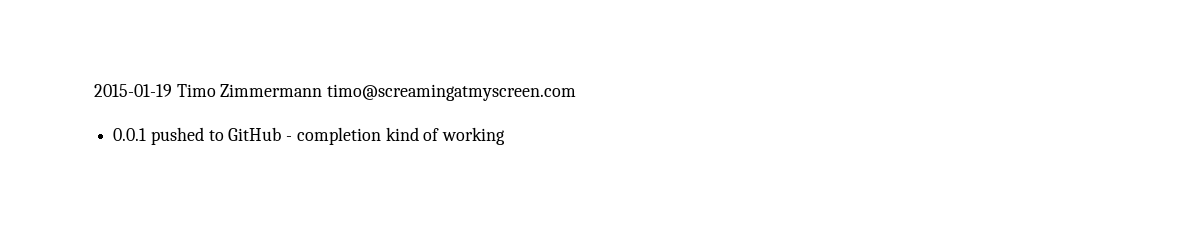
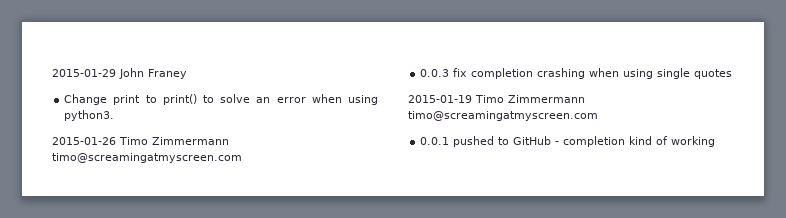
(94, 90) none -> [52,68,187,79] [64,94,378,105] [64,110,115,121] [52,137,229,145] [52,153,242,163] [420,68,733,79] 2015-01-29 John Franey // Change print to print() to solve an error when using python3. // 2015-01-26 Timo Zimmermann timo@screamingatmyscreen.com // 0.0.3 fix completion crashing when using single quotes //

